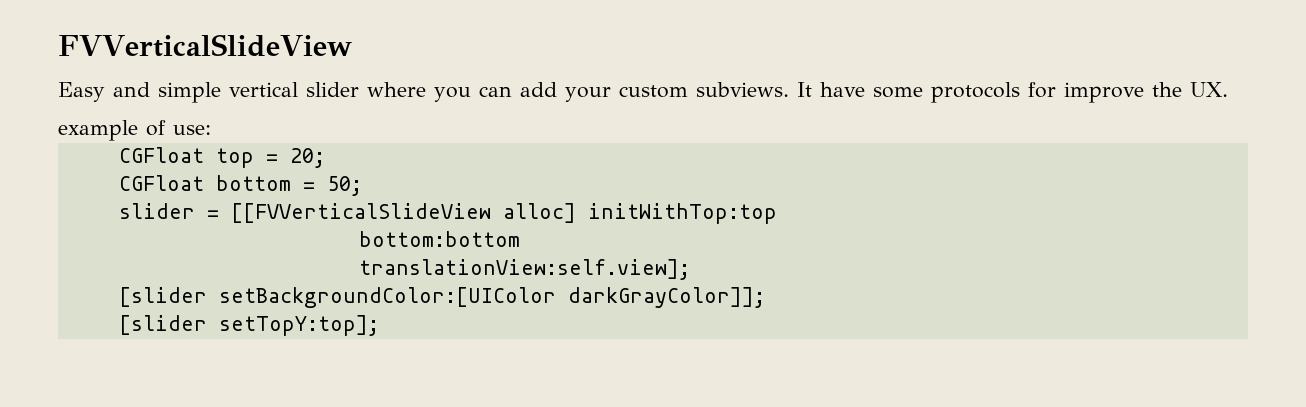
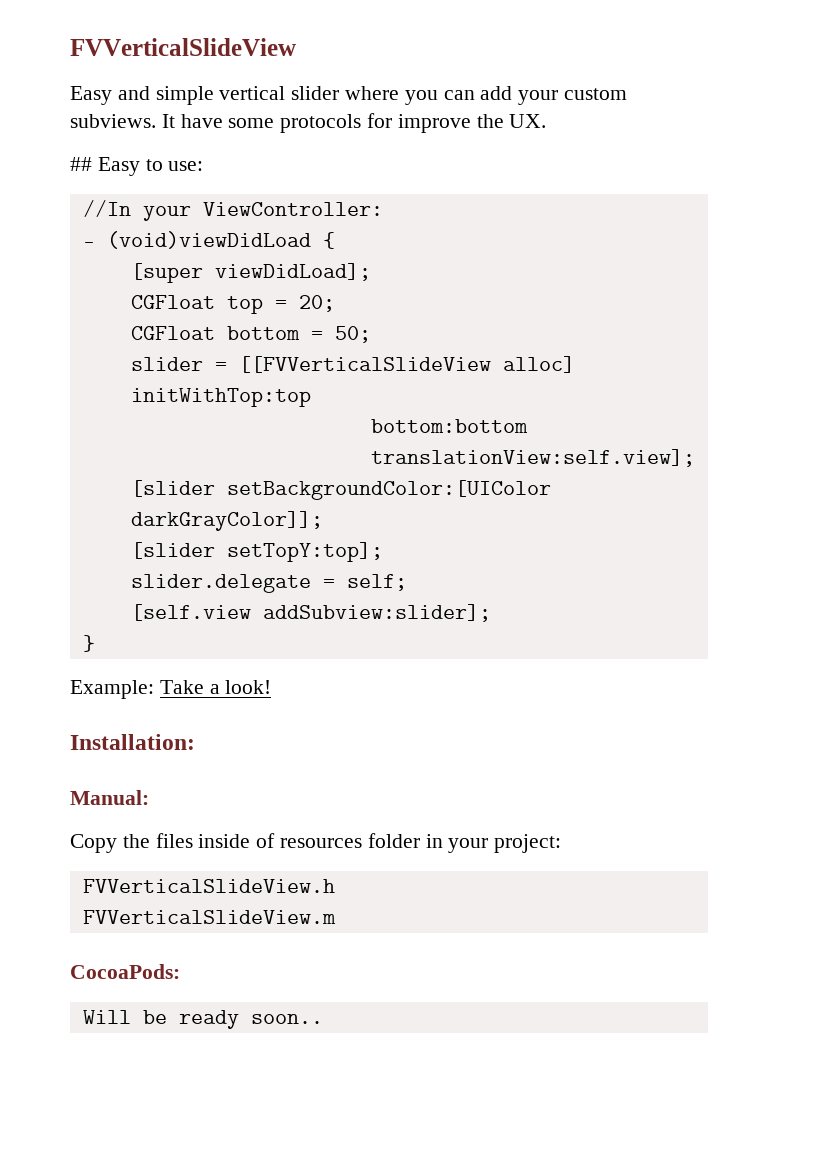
[58,120,211,141] example of use: -> [70,157,204,176] [82,200,383,221] [82,231,335,249] [130,263,371,283] ## Easy to use: // //In your ViewController: // - (void)viewDidLoad { // [super viewDidLoad];
(379, 325) none -> [130,574,407,593] [130,604,491,622] [82,635,95,652] [70,680,272,699] [70,734,195,750] [70,790,149,805] [70,833,562,853] [82,879,335,893] [82,910,336,924] [70,964,180,979] [82,1010,323,1029] // slider.delegate = self; // [self.view addSubview:slider]; // } // Example: Take a look! // Installation: // Manual: // Copy the files inside of resources folder in your project: // FVVerticalSlideView.h // FVVerticalSlideView.m // CocoaPods: // Will be ready soon..

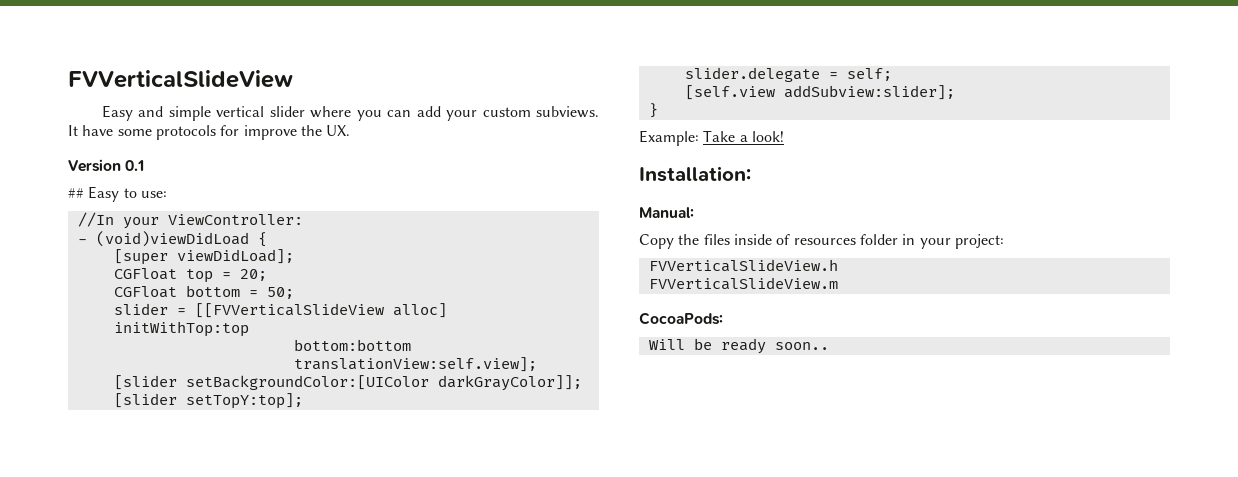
(547, 121) none -> [68,159,145,172] // Version 0.1

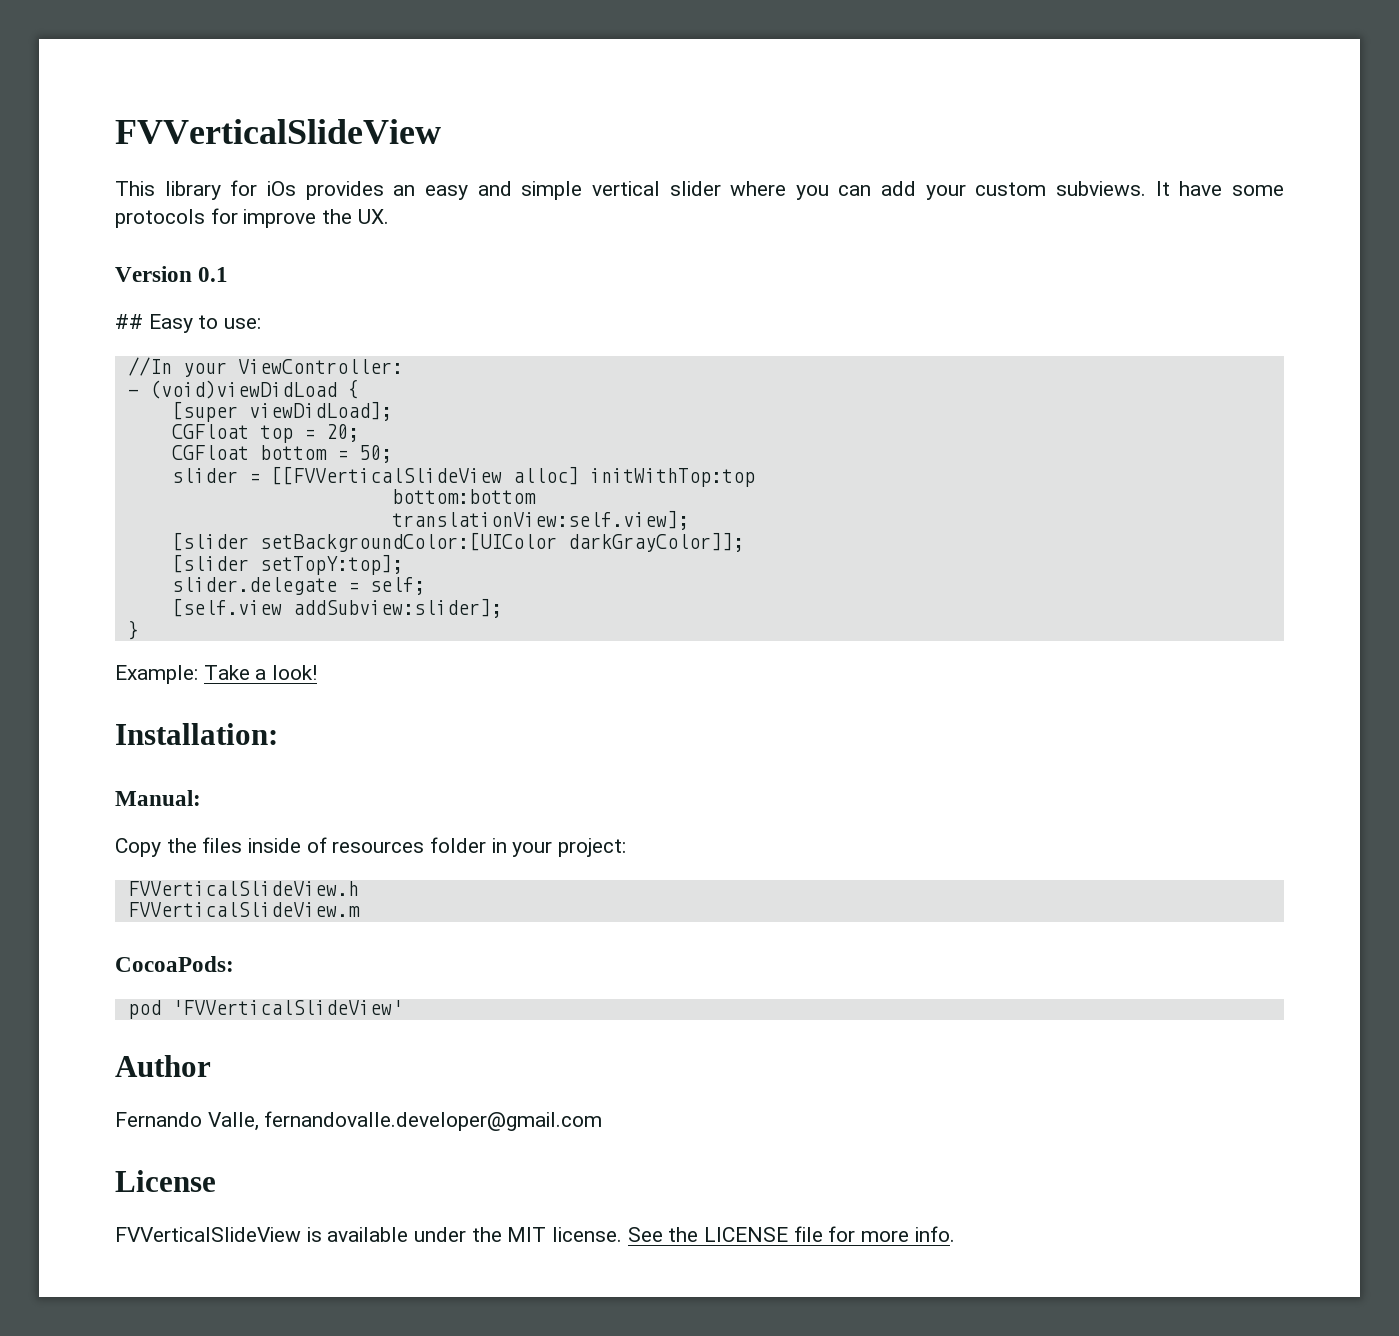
[101,105,133,121] Easy -> [115,180,468,200] This library for iOs provides an easy
[648,338,829,354] Will be ready soon.. -> [127,1000,403,1019] [115,1055,211,1077] [115,1111,603,1131] [115,1170,216,1192] [115,1226,955,1242] pod 'FVVerticalSlideView' // Author // Fernando Valle, fernandovalle.developer@gmail.com // License // FVVerticalSlideView is available under the MIT license. See the LICENSE file for more info.

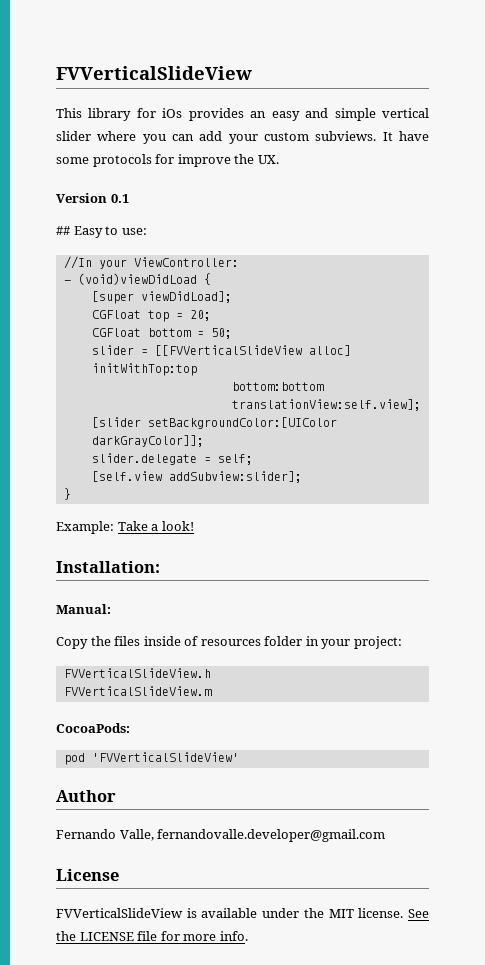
[171,554,403,575] // [slider setTopY:top]; -> (204, 441) none

